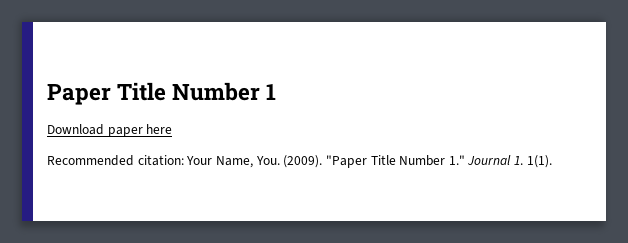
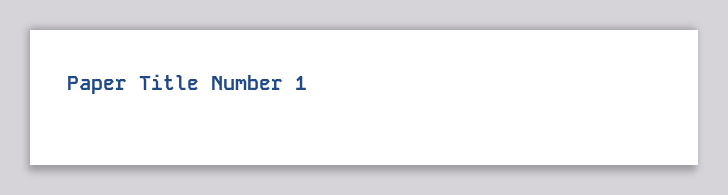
[47,124,173,137] [47,155,552,168] // Download paper here // Recommended citation: Your Name, You. (2009). "Paper Title Number 1." Journal 1. 1(1). -> (307, 83) none

